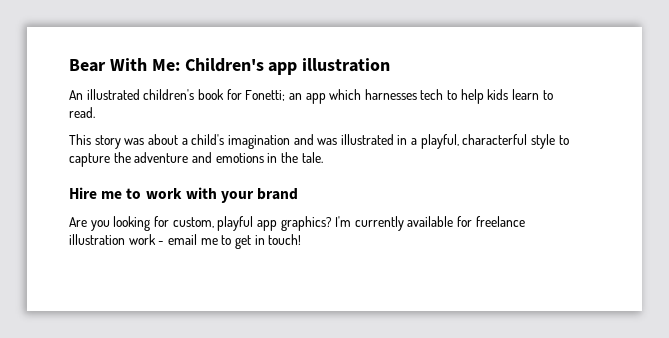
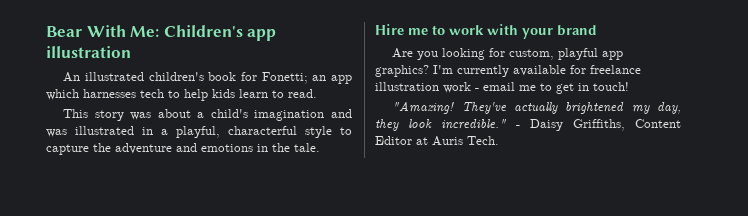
(302, 239) none -> [392,101,681,114] [375,119,681,131] [375,136,499,146] // "Amazing! They've actually brightened my day, they look incredible." - Daisy Griffiths, Content Editor at Auris Tech.

